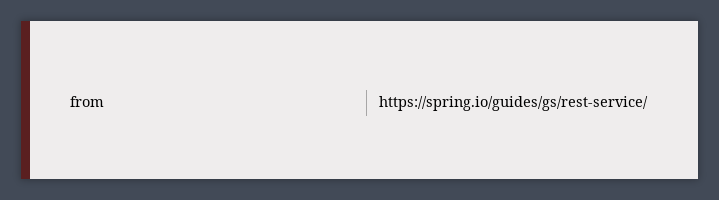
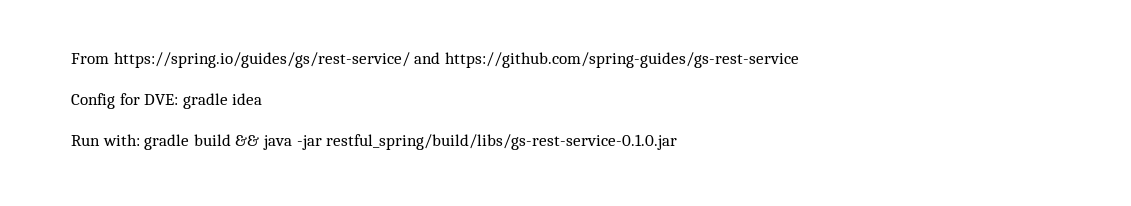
[70,96,648,111] from https://spring.io/guides/gs/rest-service/ -> [71,52,799,68] [71,93,263,109] [71,134,678,150] From https://spring.io/guides/gs/rest-service/ and https://github.com/spring-guides/gs-rest-service // Config for DVE: gradle idea // Run with: gradle build && java -jar restful_spring/build/libs/gs-rest-service-0.1.0.jar

